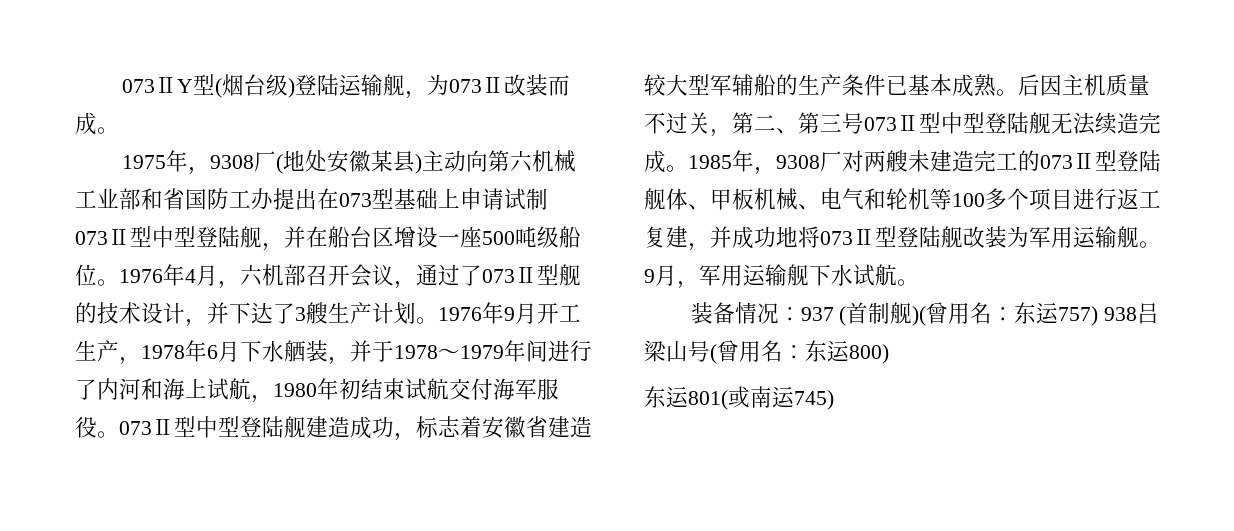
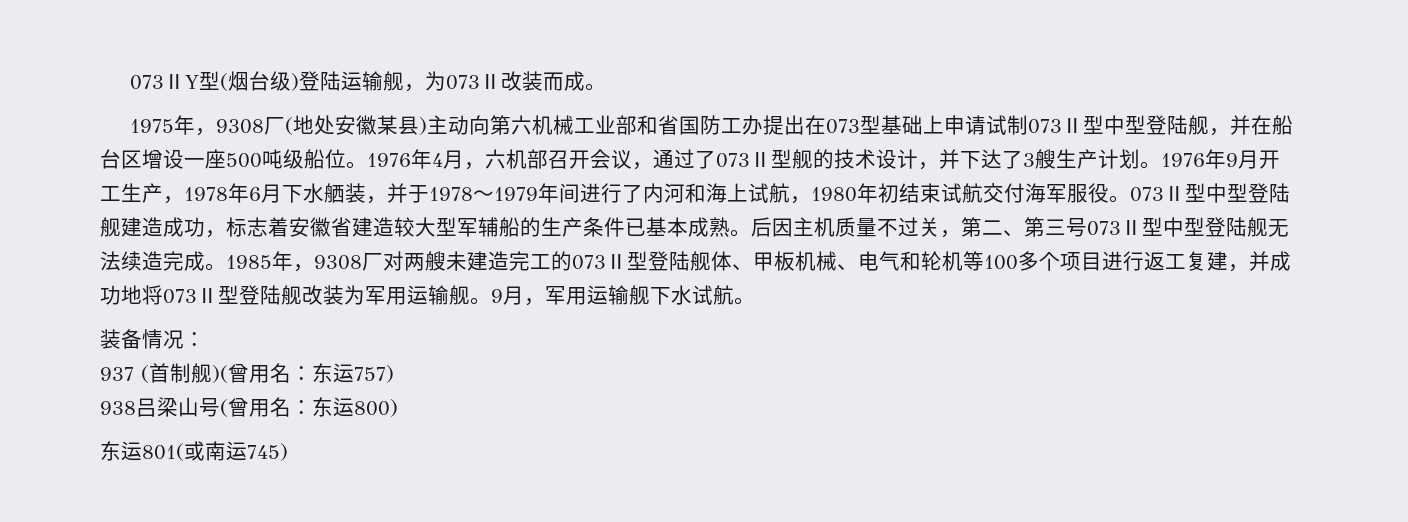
(801, 314) none -> (205, 339) //
(1099, 316) none -> (394, 374) //

